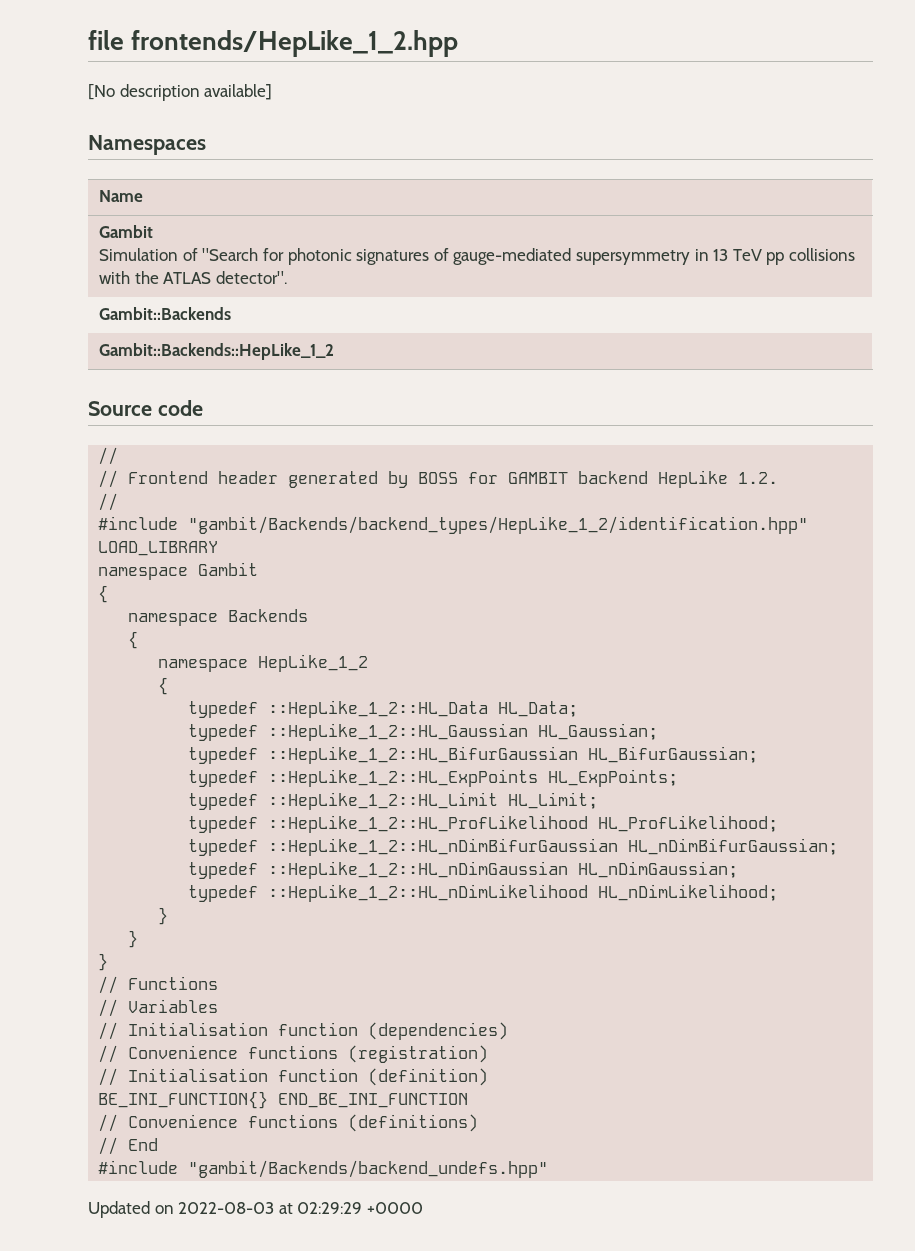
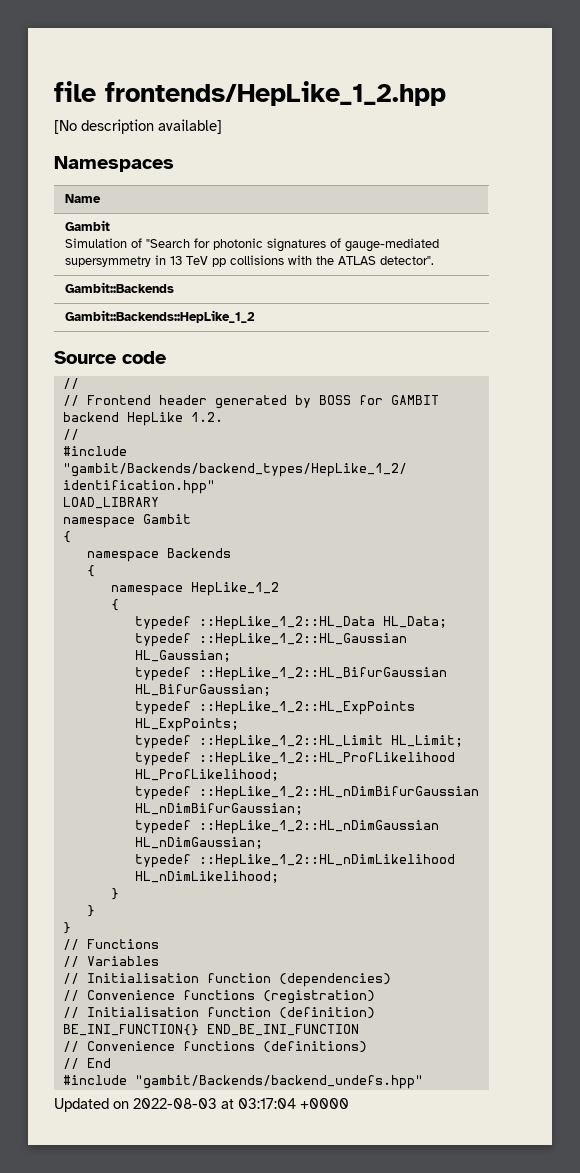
[297,1202,363,1214] 02:29:29 -> [238,1098,296,1109] 03:17:04

